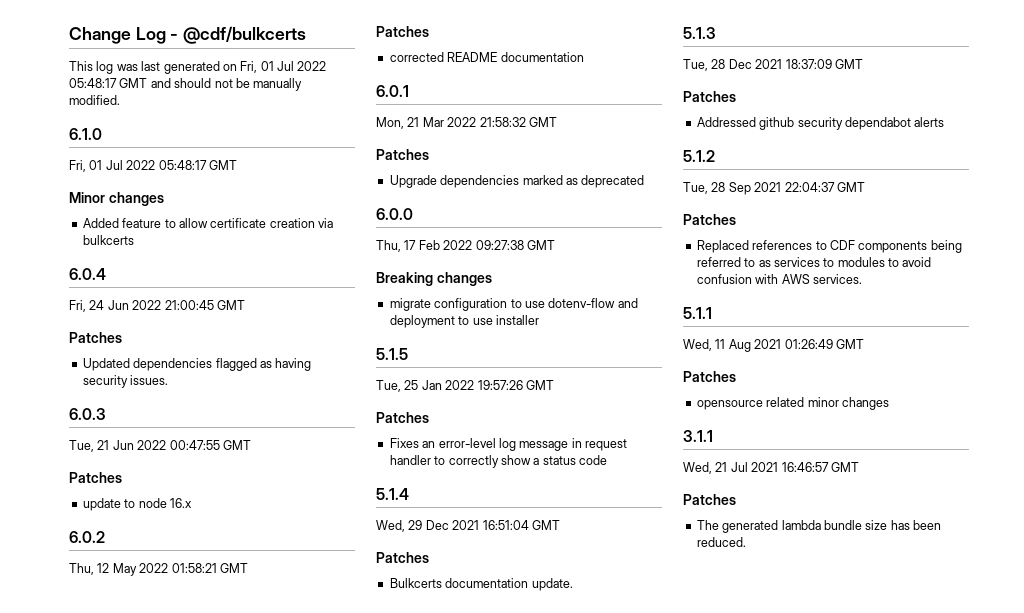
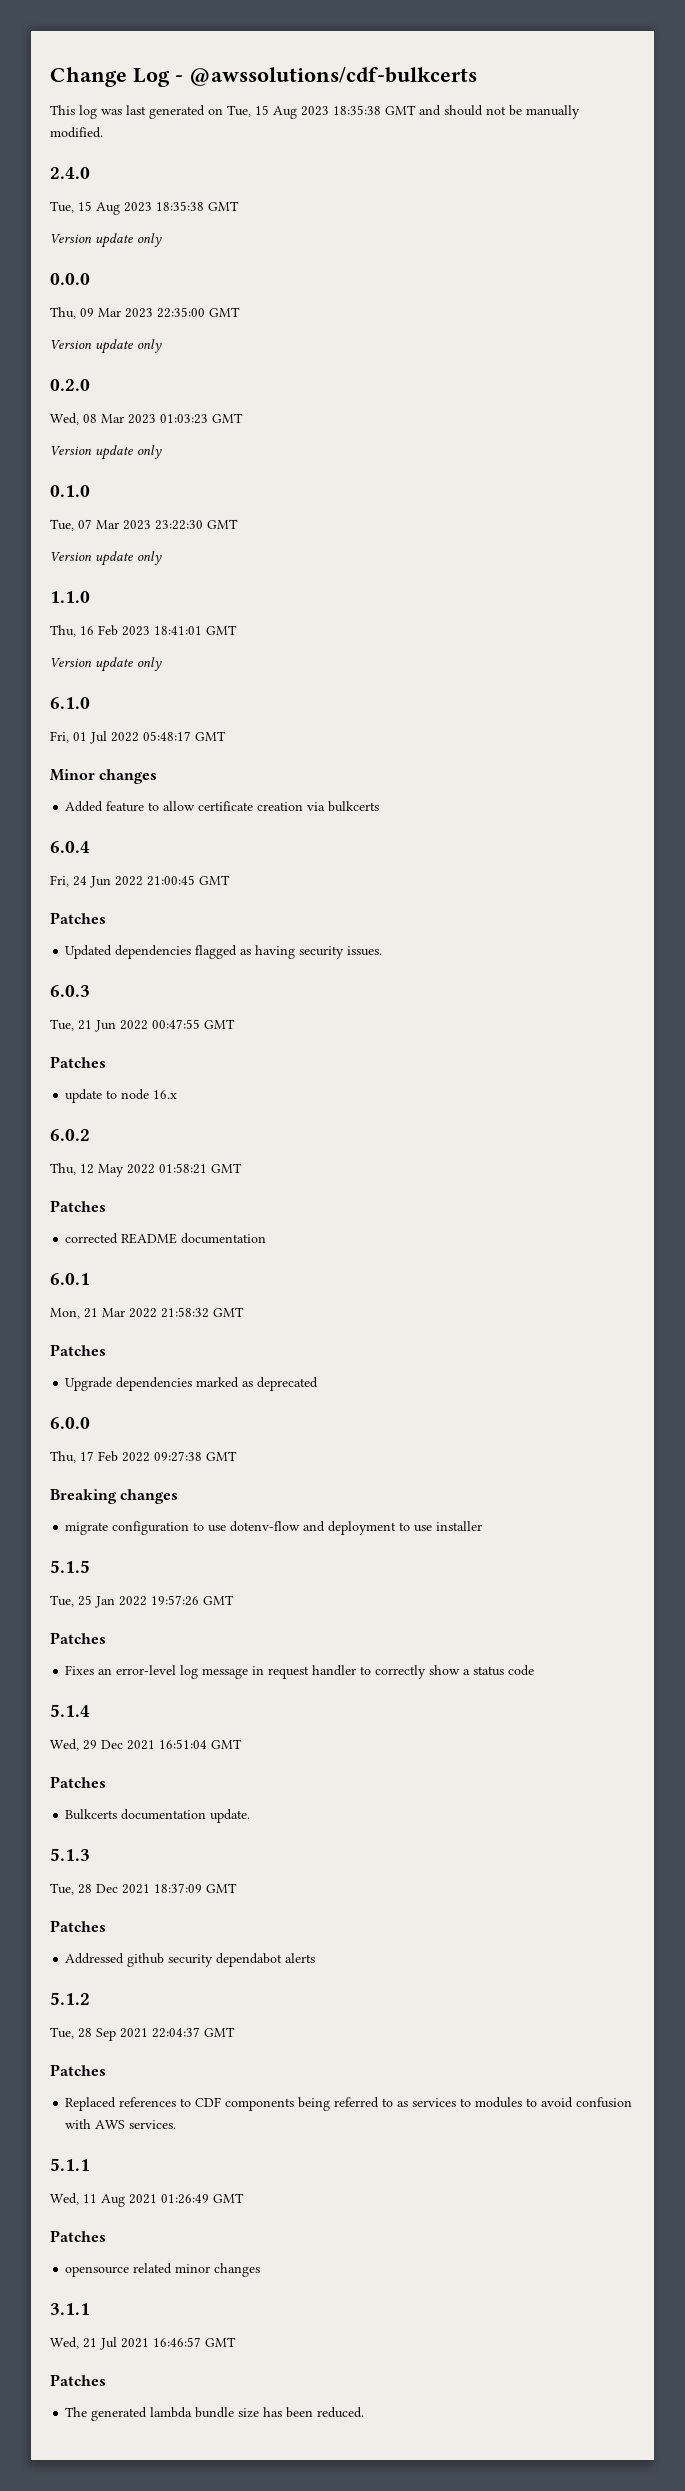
[183,26,307,44] @cdf/bulkcerts -> [189,67,477,86] @awssolutions/cdf-bulkcerts
[240,61,327,73] [69,78,117,88] Fri, 01 Jul 2022 05:48:17 -> [227,105,381,119] Tue, 15 Aug 2023 18:35:38
(120, 100) none -> [50,167,90,179] [50,201,239,215] [50,233,162,248] [50,273,90,285] [50,307,240,319] [50,339,162,354] [50,379,90,391] [50,413,243,425] [50,445,162,460] [50,485,90,497] [50,519,238,531] [50,551,162,566] [50,591,90,603] [50,625,237,637] [50,657,162,672] // 2.4.0 // Tue, 15 Aug 2023 18:35:38 GMT // Version update only // 0.0.0 // Thu, 09 Mar 2023 22:35:00 GMT // Version update only // 0.2.0 // Wed, 08 Mar 2023 01:03:23 GMT // Version update only // 0.1.0 // Tue, 07 Mar 2023 23:22:30 GMT // Version update only // 1.1.0 // Thu, 16 Feb 2023 18:41:01 GMT // Version update only

